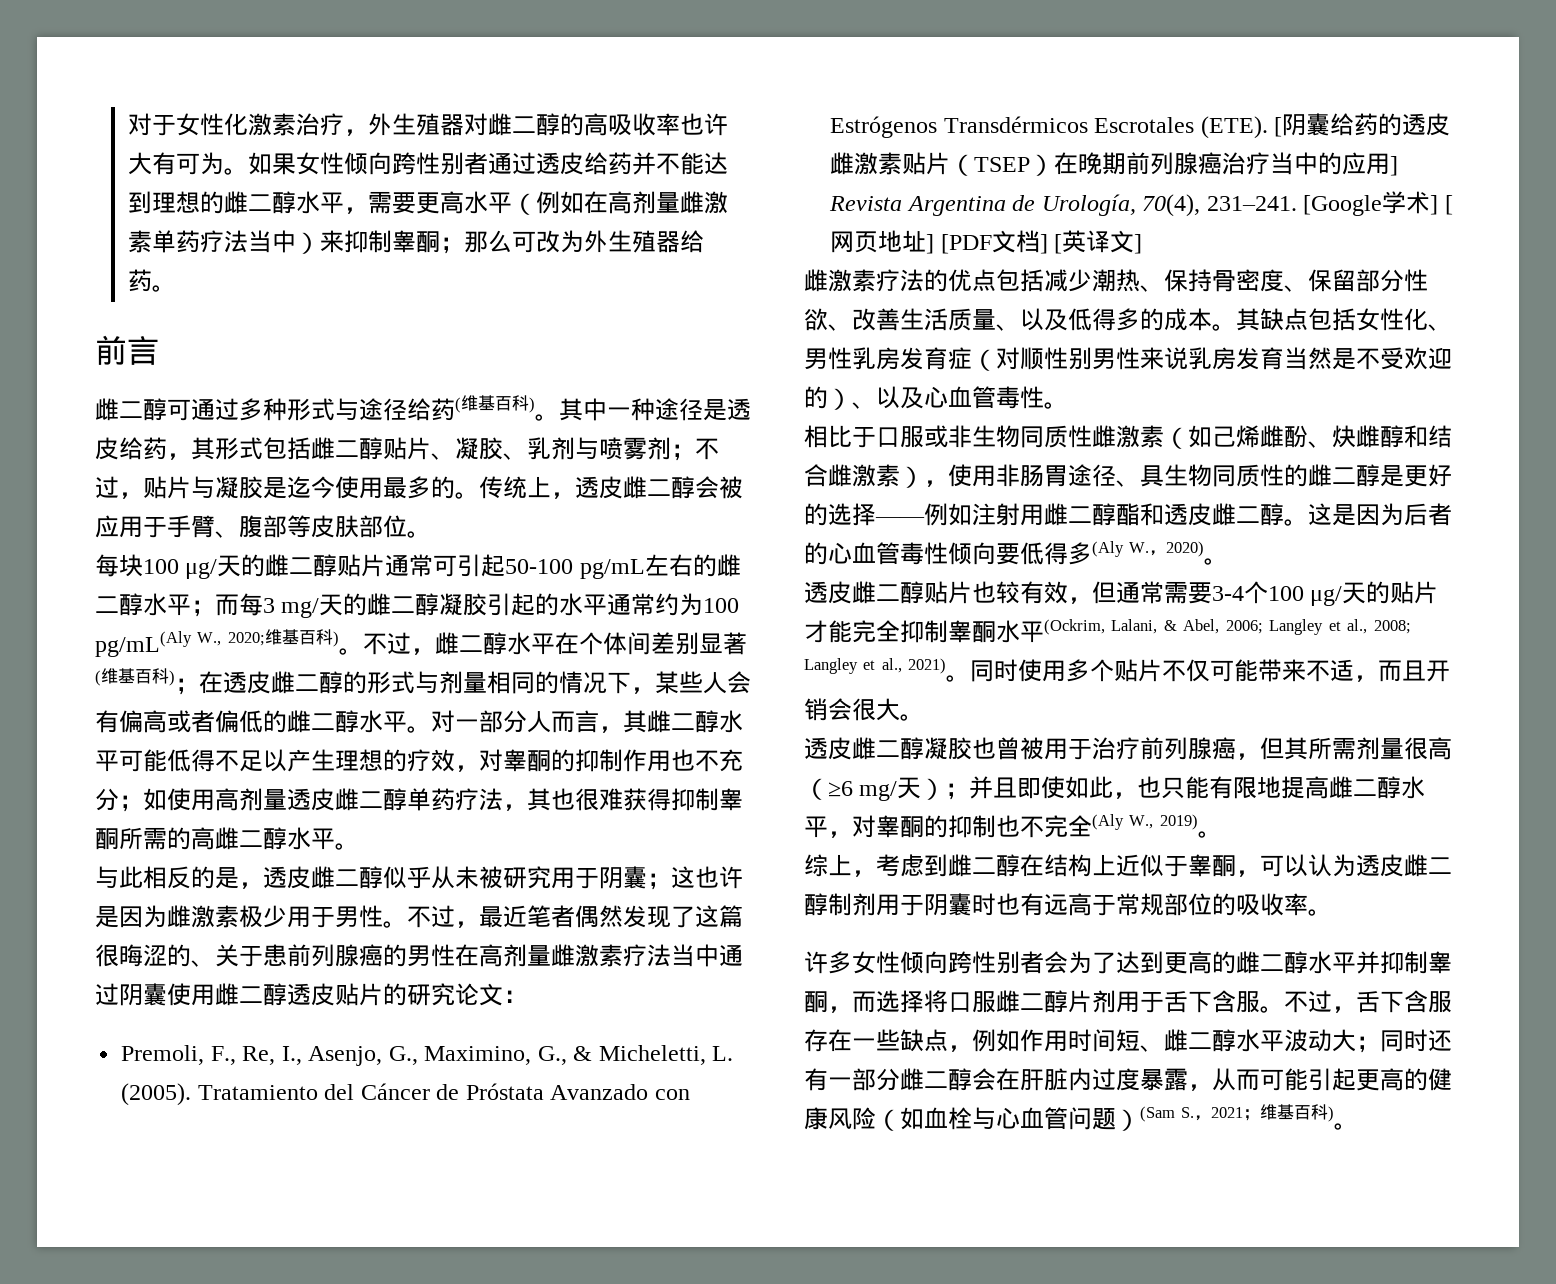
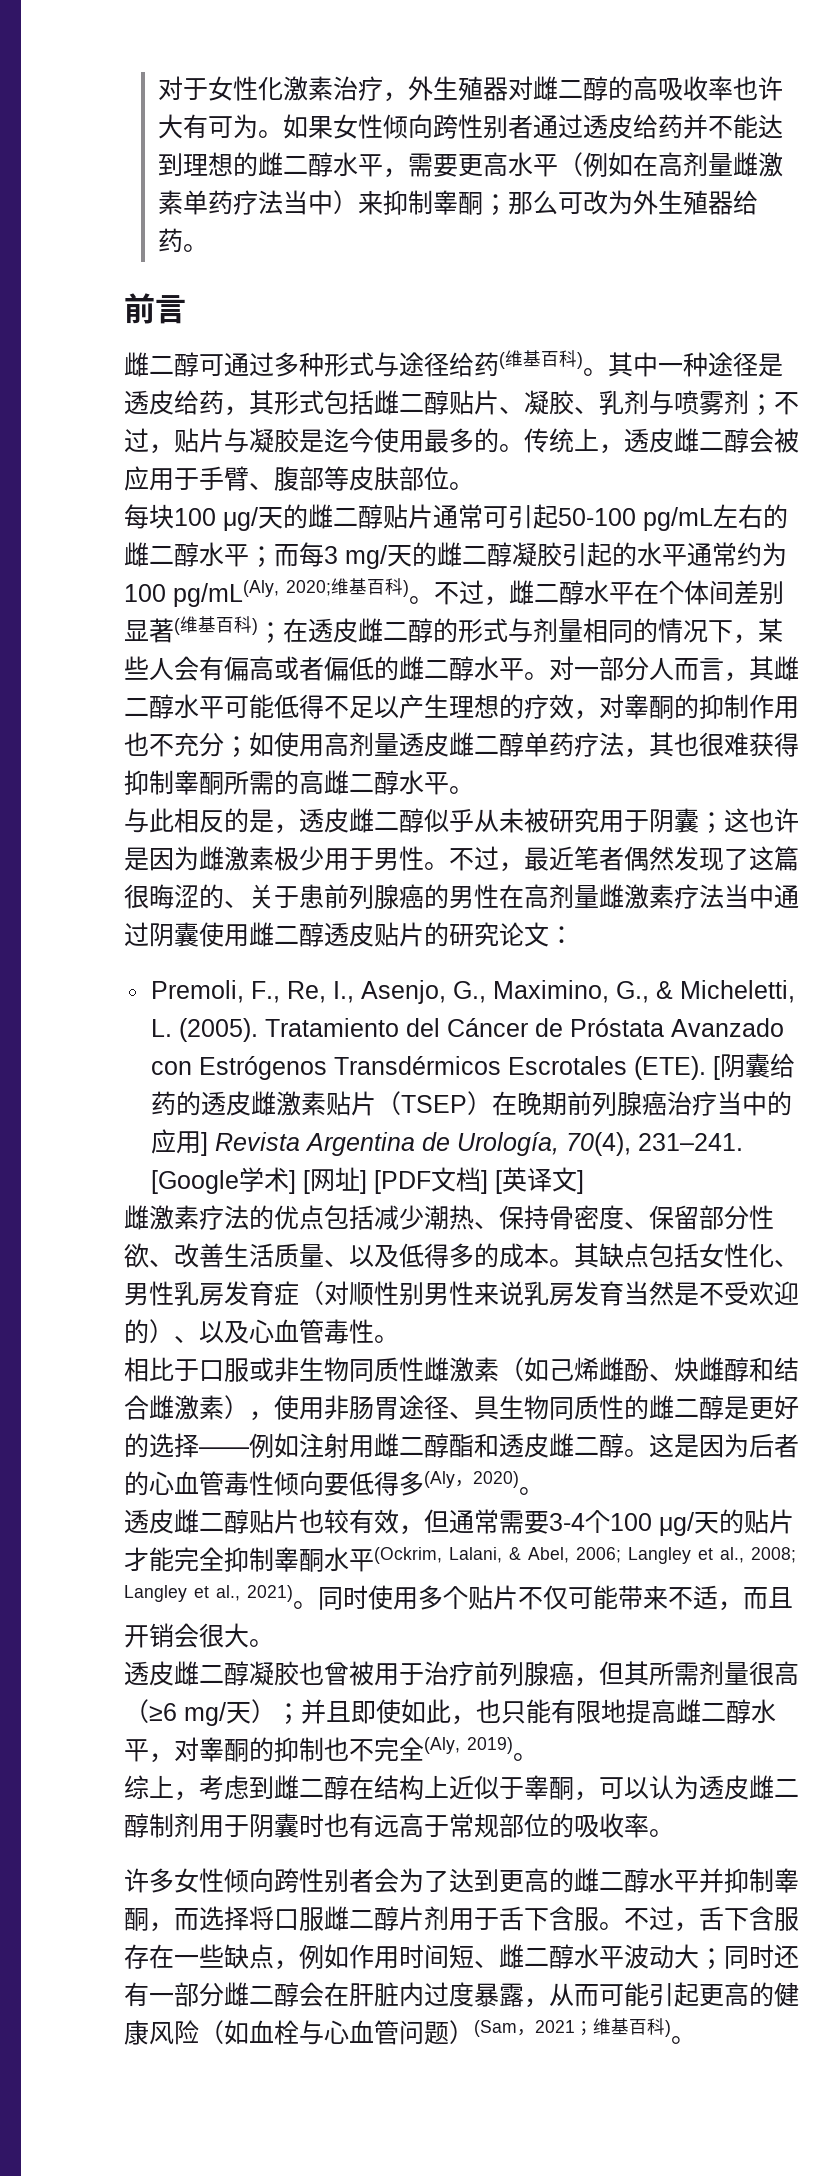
[95,631,222,657] pg/mL(Aly W., -> [173,580,279,607] pg/mL(Aly,
[854,230,903,253] 页地 -> (336, 1180) none
[1129,542,1150,553] W. -> (455, 1479) none
[1092,814,1154,830] (Aly W., -> [424,1737,460,1754] (Aly,
[1181,1107,1195,1118] S. -> (517, 2028) none

